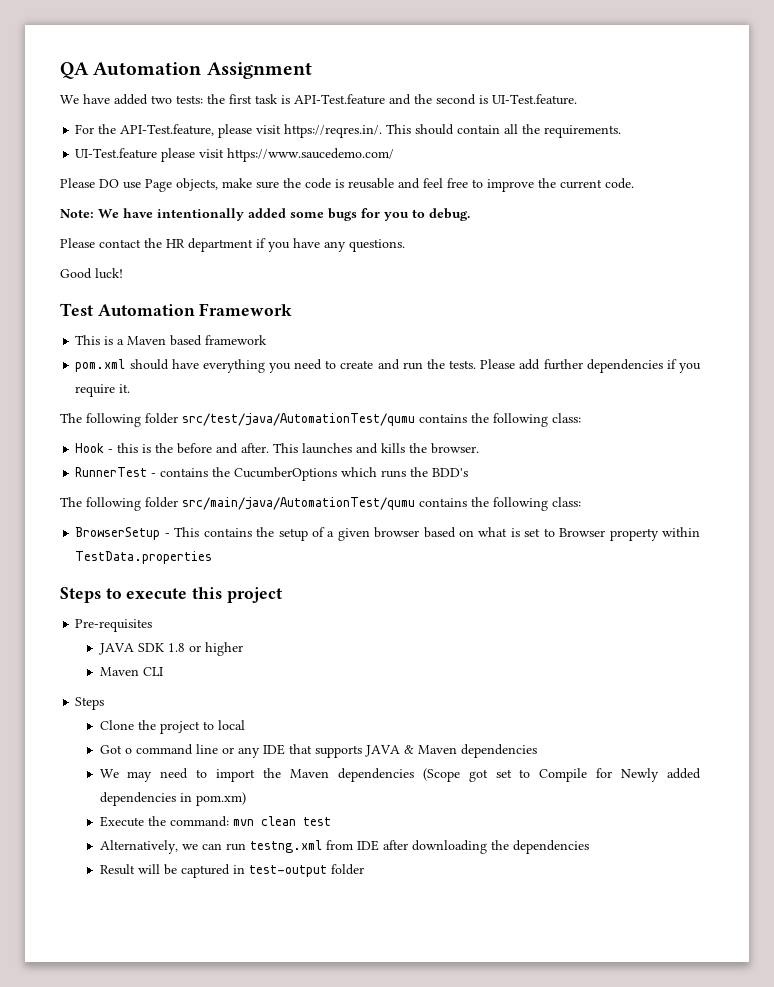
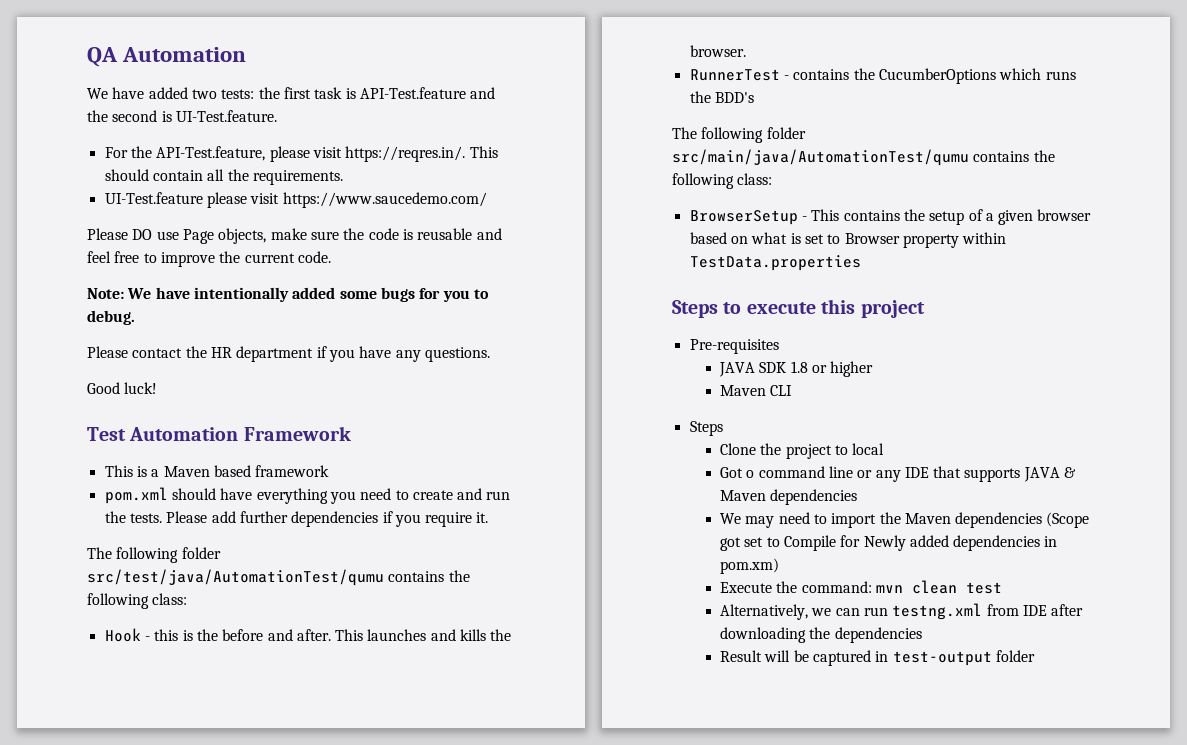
[206,62,312,79] Assignment -> (247, 54) none

